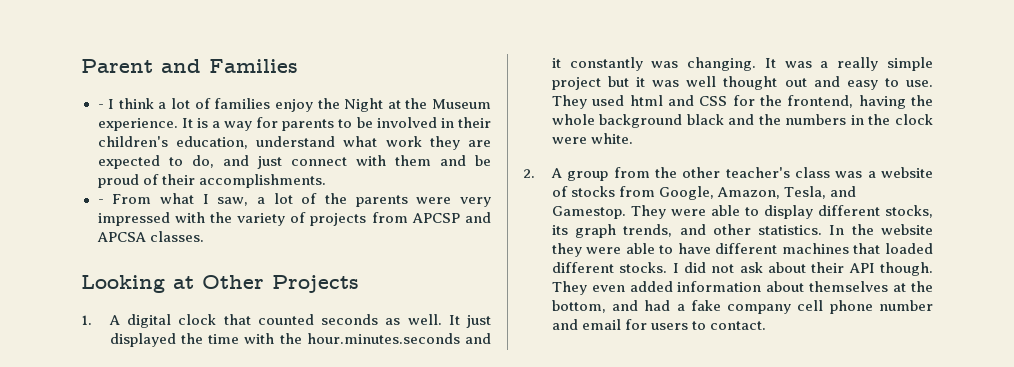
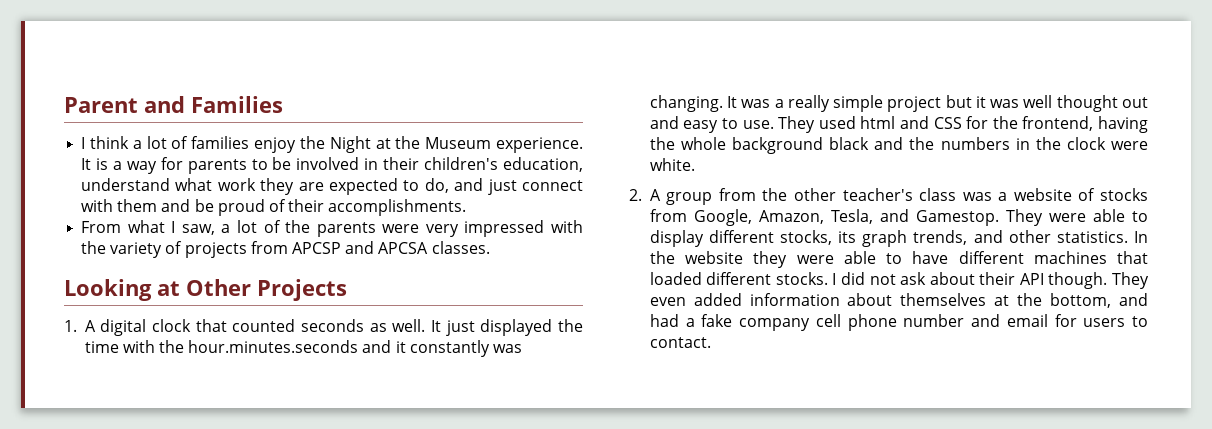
[97,104,104,109] - -> (283, 104) none
[97,199,104,204] - -> (467, 207) none

